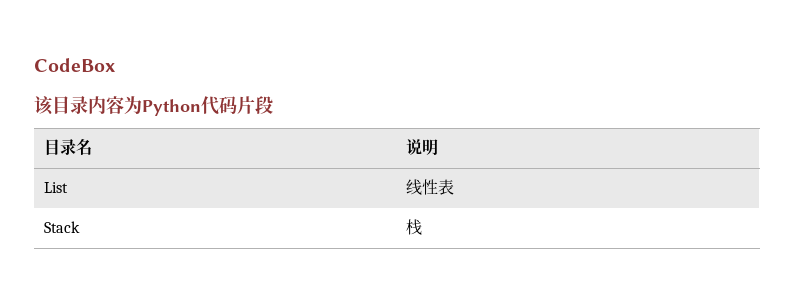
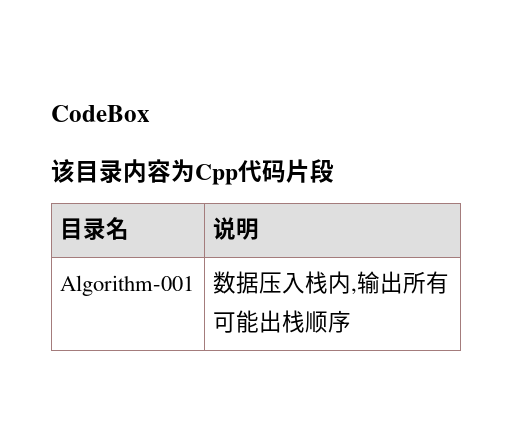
[142,99,201,116] Python -> [195,164,238,185] Cpp
[44,182,69,193] [406,179,455,195] [44,221,81,233] [406,219,423,235] List | 线性表 // Stack | 栈 -> [60,275,195,296] [213,271,450,295] [213,310,352,333] Algorithm-001 | 数据压入栈内,输出所有可能出栈顺序

